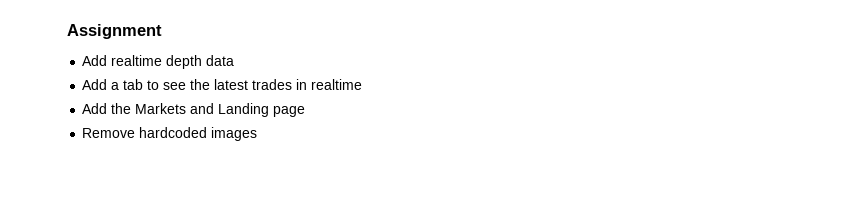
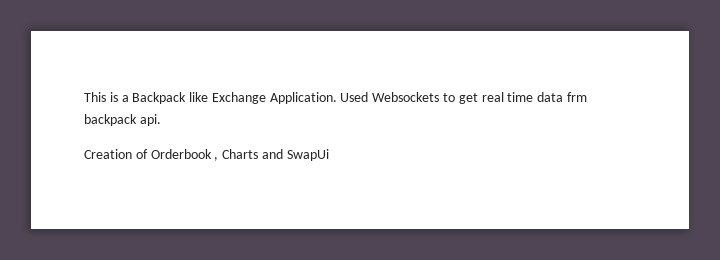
[67,24,162,39] [82,55,235,69] [82,79,363,90] [82,103,306,117] [82,127,258,141] Assignment // Add realtime depth data // Add a tab to see the latest trades in realtime // Add the Markets and Landing page // Remove hardcoded images -> [84,92,587,104] [84,114,161,126] [84,149,329,161] This is a Backpack like Exchange Application. Used Websockets to get real time data frm backpack api. // Creation of Orderbook , Charts and SwapUi

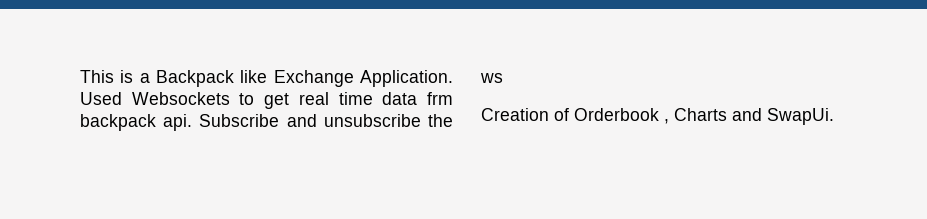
(161, 120) none -> [199,114,453,127] [480,73,503,83] Subscribe and unsubscribe the ws
[286,149,329,161] SwapUi -> [767,108,834,125] SwapUi.

